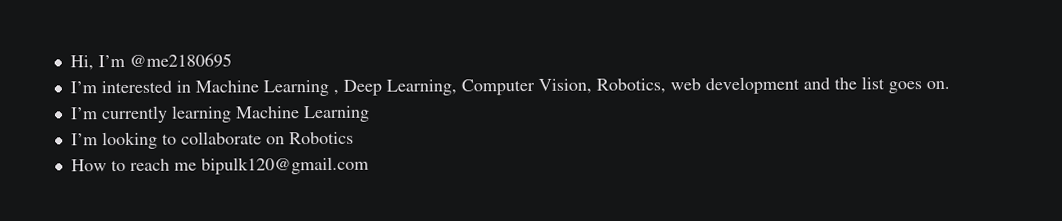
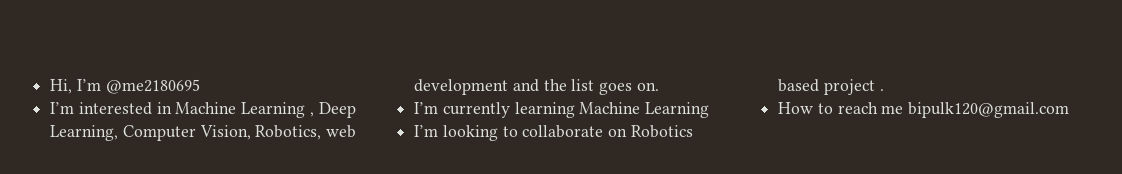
(354, 138) none -> [778,79,884,95] based project .

